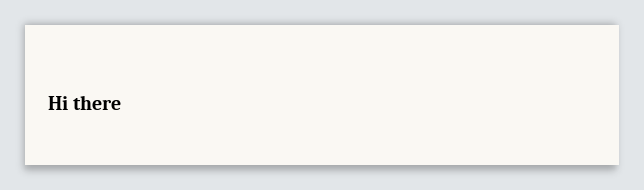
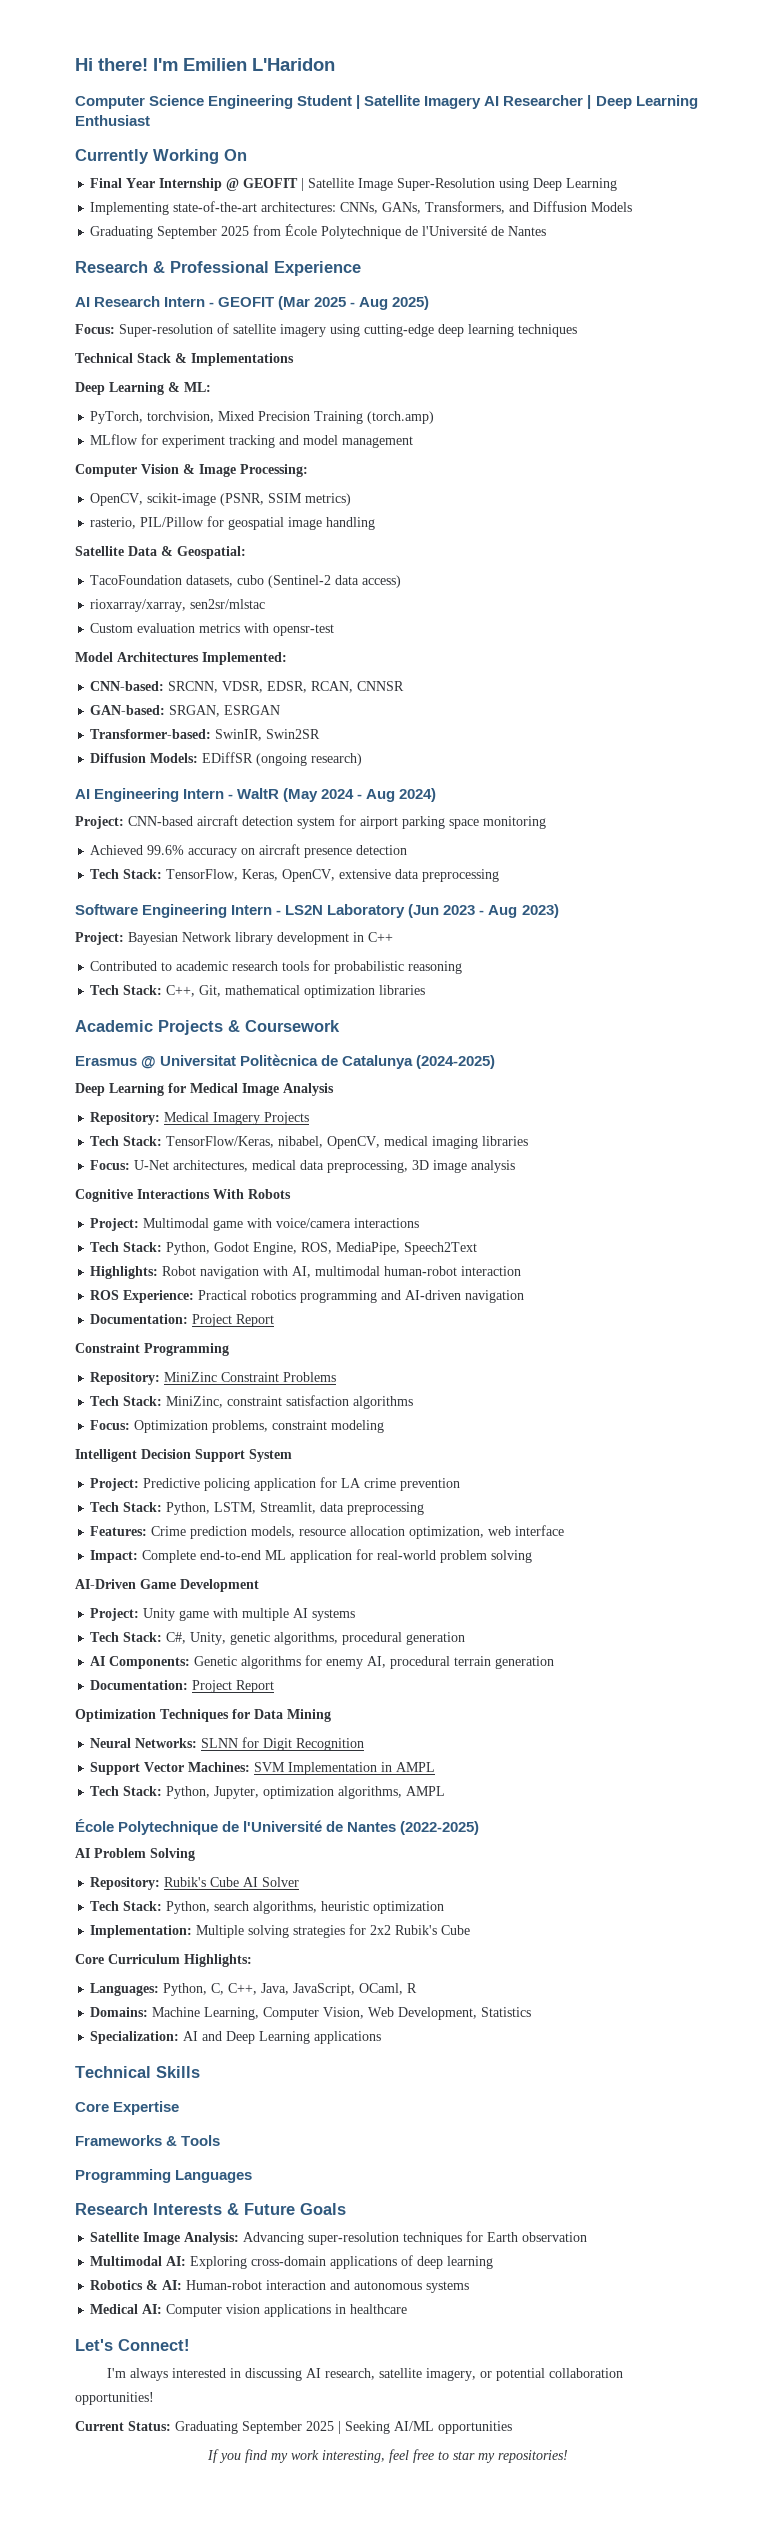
[73,95,122,110] there -> [98,58,335,71] [75,95,698,109] [75,115,150,126] [75,149,247,164] [90,178,618,191] [90,201,633,215] [90,224,547,239] [75,261,361,276] [75,296,430,310] [75,323,577,337] [75,353,294,366] [75,382,211,395] [90,411,435,424] [90,434,414,448] [75,464,308,477] [90,493,352,506] [90,516,376,530] [75,546,246,559] [90,575,402,588] [90,599,266,612] [90,623,335,636] [75,652,287,665] [90,681,405,693] [90,705,281,717] [90,729,321,741] [90,752,363,766] [75,788,437,802] [75,815,546,829] [90,844,408,858] [90,869,500,882] [75,904,559,918] [75,932,393,945] [90,960,463,974] [90,985,426,998] [75,1020,340,1035] [75,1054,496,1069] [75,1083,334,1096] [90,1112,310,1125] [90,1136,529,1149] [90,1160,516,1173] [75,1189,291,1202] [90,1218,420,1231] [90,1242,478,1255] [90,1266,522,1279] [90,1290,525,1303] [90,1314,275,1327] [75,1343,229,1356] [90,1372,337,1385] [90,1395,414,1409] [90,1420,385,1433] [75,1449,292,1462] [90,1477,461,1491] [90,1502,425,1515] [90,1525,565,1539] [90,1549,533,1563] [75,1579,259,1592] [90,1608,356,1621] [90,1632,466,1645] [90,1655,555,1669] [90,1680,275,1693] [75,1709,331,1722] [90,1737,365,1751] [90,1762,436,1775] [90,1786,446,1799] [75,1819,480,1835] [75,1848,195,1861] [90,1877,300,1890] [90,1901,445,1914] [90,1924,471,1938] [75,1954,252,1967] [90,1983,418,1996] [90,2007,532,2020] [90,2031,382,2044] [75,2066,200,2078] [75,2101,180,2115] [75,2135,221,2146] [75,2169,253,2183] [75,2203,346,2215] [90,2231,588,2245] [90,2255,494,2269] [90,2280,470,2293] [90,2304,408,2317] [75,2339,190,2351] [107,2368,624,2381] [75,2392,154,2405] [75,2421,512,2434] [207,2449,568,2463] there! I'm Emilien L'Haridon // Computer Science Engineering Student | Satellite Imagery AI Researcher | Deep Learning Enthusiast // Currently Working On // Final Year Internship @ GEOFIT | Satellite Image Super-Resolution using Deep Learning // Implementing state-of-the-art architectures: CNNs, GANs, Transformers, and Diffusion Models // Graduating September 2025 from École Polytechnique de l'Université de Nantes // Research & Professional Experience // AI Research Intern - GEOFIT (Mar 2025 - Aug 2025) // Focus: Super-resolution of satellite imagery using cutting-edge deep learning techniques // Technical Stack & Implementations // Deep Learning & ML: // PyTorch, torchvision, Mixed Precision Training (torch.amp) // MLflow for experiment tracking and model management // Computer Vision & Image Processing: // OpenCV, scikit-image (PSNR, SSIM metrics) // rasterio, PIL/Pillow for geospatial image handling // Satellite Data & Geospatial: // TacoFoundation datasets, cubo (Sentinel-2 data access) // rioxarray/xarray, sen2sr/mlstac // Custom evaluation metrics with opensr-test // Model Architectures Implemented: // CNN-based: SRCNN, VDSR, EDSR, RCAN, CNNSR // GAN-based: SRGAN, ESRGAN // Transformer-based: SwinIR, Swin2SR // Diffusion Models: EDiffSR (ongoing research) // AI Engineering Intern - WaltR (May 2024 - Aug 2024) // Project: CNN-based aircraft detection system for airport parking space monitoring // Achieved 99.6% accuracy on aircraft presence detection // Tech Stack: TensorFlow, Keras, OpenCV, extensive data preprocessing // Software Engineering Intern - LS2N Laboratory (Jun 2023 - Aug 2023) // Project: Bayesian Network library development in C++ // Contributed to academic research tools for probabilistic reasoning // Tech Stack: C++, Git, mathematical optimization libraries // Academic Projects & Coursework // Erasmus @ Universitat Politècnica de Catalunya (2024-2025) // Deep Learning for Medical Image Analysis // Repository: Medical Imagery Projects // Tech Stack: TensorFlow/Keras, nibabel, OpenCV, medical imaging libraries // Focus: U-Net architectures, medical data preprocessing, 3D image analysis // Cognitive Interactions With Robots // Project: Multimodal game with voice/camera interactions // Tech Stack: Python, Godot Engine, ROS, MediaPipe, Speech2Text // Highlights: Robot navigation with AI, multimodal human-robot interaction // ROS Experience: Practical robotics programming and AI-driven navigation // Documentation: Project Report // Constraint Programming // Repository: MiniZinc Constraint Problems // Tech Stack: MiniZinc, constraint satisfaction algorithms // Focus: Optimization problems, constraint modeling // Intelligent Decision Support System // Project: Predictive policing application for LA crime prevention // Tech Stack: Python, LSTM, Streamlit, data preprocessing // Features: Crime prediction models, resource allocation optimization, web interface // Impact: Complete end-to-end ML application for real-world problem solving // AI-Driven Game Development // Project: Unity game with multiple AI systems // Tech Stack: C#, Unity, genetic algorithms, procedural generation // AI Components: Genetic algorithms for enemy AI, procedural terrain generation // Documentation: Project Report // Optimization Techniques for Data Mining // Neural Networks: SLNN for Digit Recognition // Support Vector Machines: SVM Implementation in AMPL // Tech Stack: Python, Jupyter, optimization algorithms, AMPL // École Polytechnique de l'Université de Nantes (2022-2025) // AI Problem Solving // Repository: Rubik's Cube AI Solver // Tech Stack: Python, search algorithms, heuristic optimization // Implementation: Multiple solving strategies for 2x2 Rubik's Cube // Core Curriculum Highlights: // Languages: Python, C, C++, Java, JavaScript, OCaml, R // Domains: Machine Learning, Computer Vision, Web Development, Statistics // Specialization: AI and Deep Learning applications // Technical Skills // Core Expertise // Frameworks & Tools // Programming Languages // Research Interests & Future Goals // Satellite Image Analysis: Advancing super-resolution techniques for Earth observation // Multimodal AI: Exploring cross-domain applications of deep learning // Robotics & AI: Human-robot interaction and autonomous systems // Medical AI: Computer vision applications in healthcare // Let's Connect! // I'm always interested in discussing AI research, satellite imagery, or potential collaboration opportunities! // Current Status: Graduating September 2025 | Seeking AI/ML opportunities // If you find my work interesting, feel free to star my repositories!

